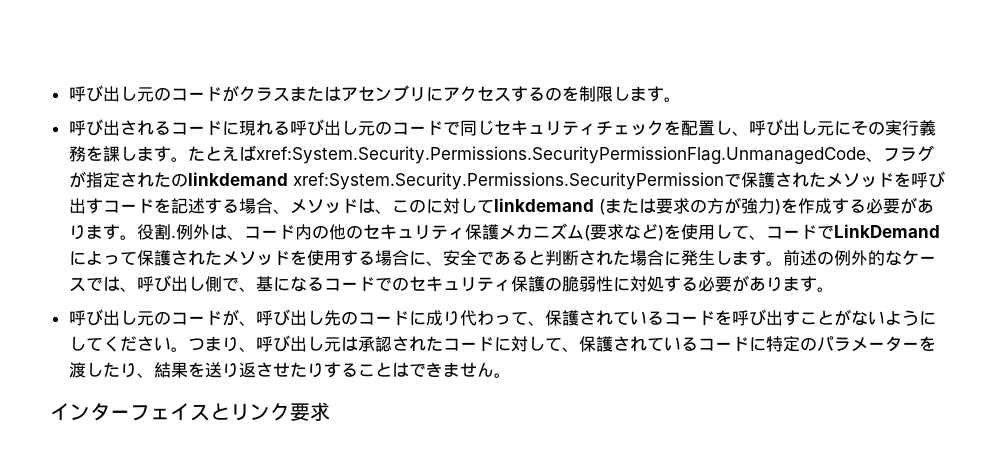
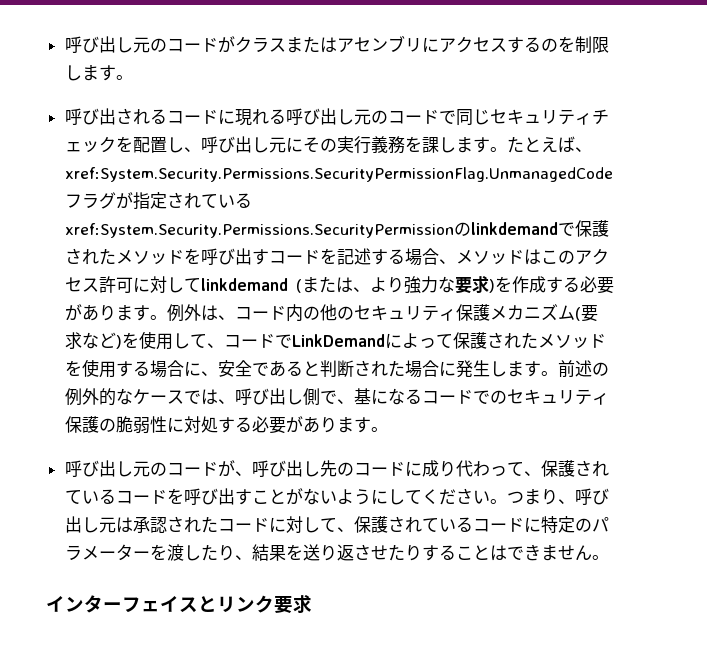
[255,146,883,164] xref:System.Security.Permissions.SecurityPermissionFlag.UnmanagedCode、 -> [574,147,592,152] [64,167,613,182] 、xref:System.Security.Permissions.SecurityPermissionFlag.UnmanagedCode
[153,172,724,190] たのlinkdemand xref:System.Security.Permissions.SecurityPermission -> [200,193,252,208] [64,222,558,238] ているxref:System.Security.Permissions.SecurityPermissionのlinkdemand
[374,199,426,214] 、この -> [540,248,609,265] [64,276,133,293] このアクセス許可
[655,197,775,214] 要求の方が強力 -> [352,275,489,294] 、より強力な要求
[136,224,176,240] 役割. -> (167, 317) none

